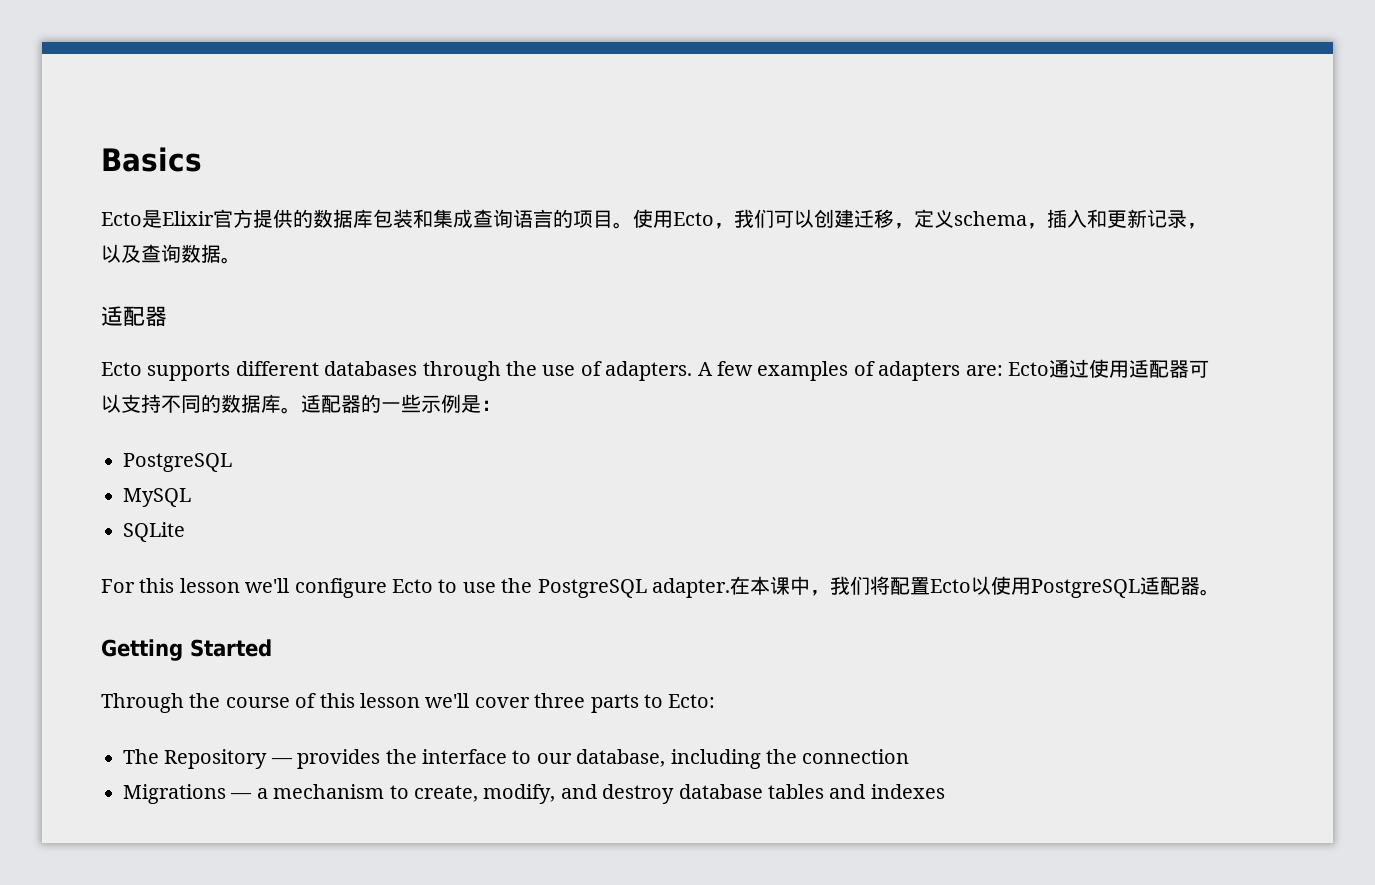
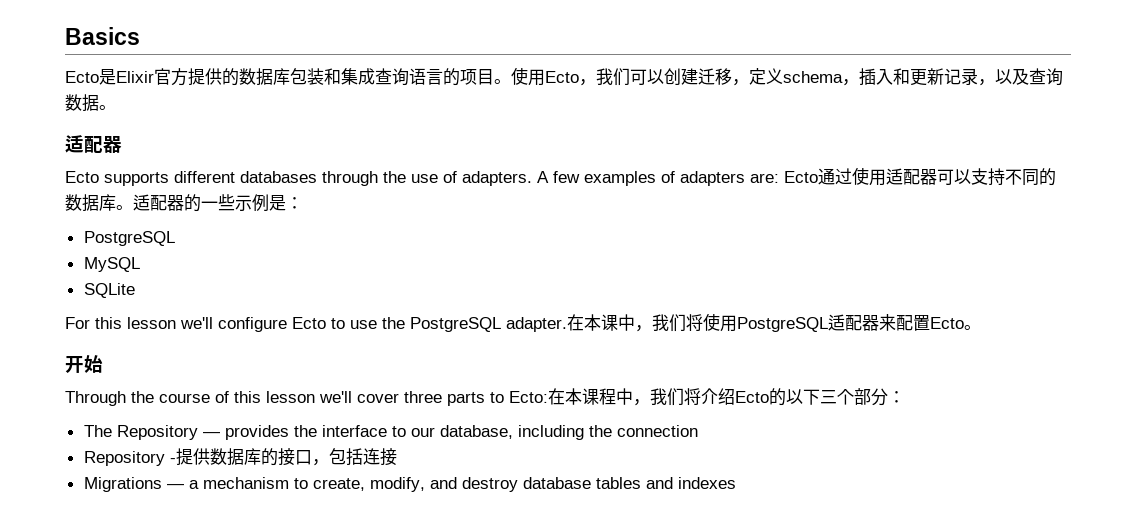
[889,576,991,595] 配置Ecto以 -> (703, 322) none
[1200,589,1220,596] [101,639,272,661] 。 // Getting Started -> [879,314,981,331] [65,355,103,374] 来配置Ecto。 // 开始
(716, 701) none -> [548,388,905,406] 在本课程中，我们将介绍Ecto的以下三个部分：
(910, 756) none -> [83,448,397,466] // Repository -提供数据库的接口，包括连接

